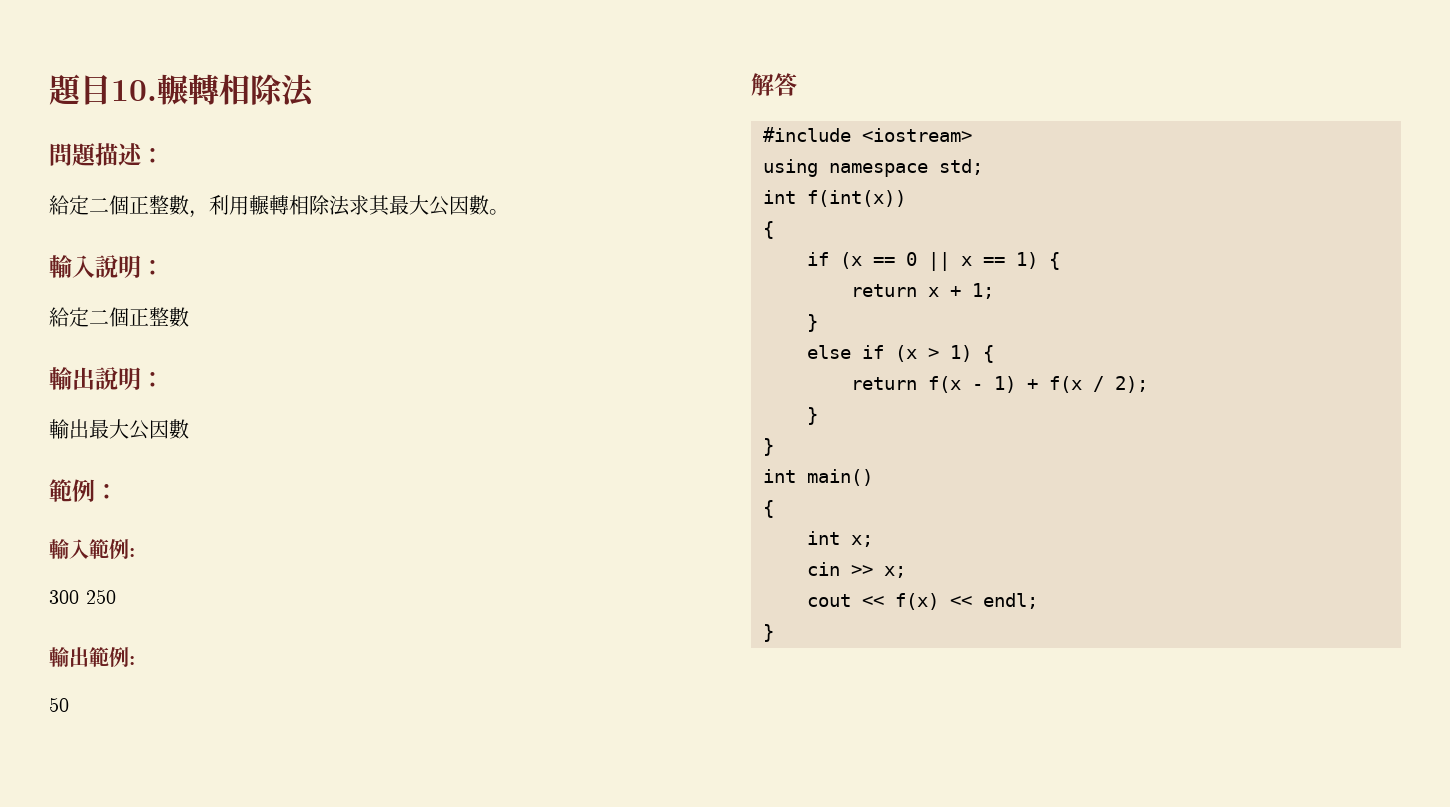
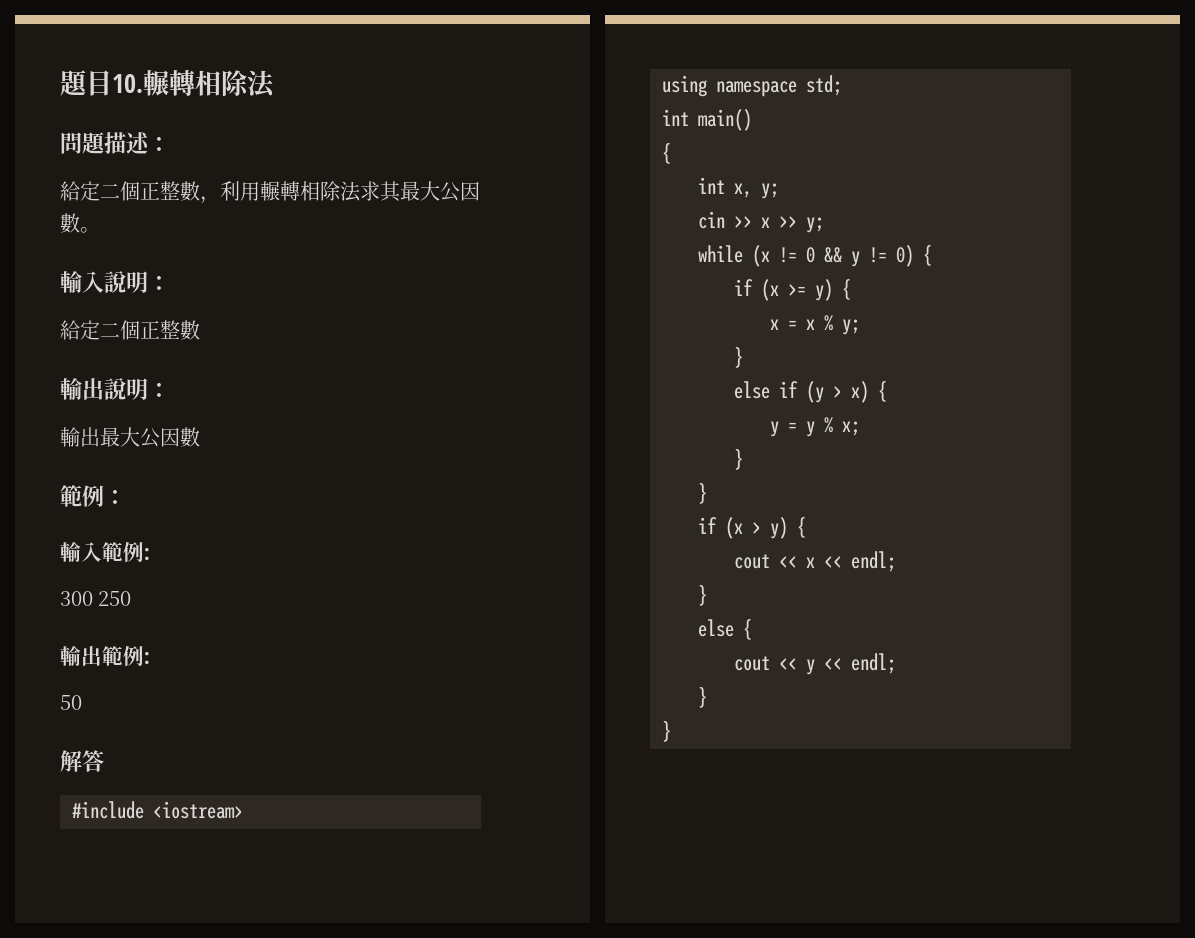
[807,190,906,207] [763,221,774,239] [807,252,1060,271] [851,283,994,299] [807,314,818,332] [807,345,994,363] [851,376,1148,393] [807,407,818,425] [763,438,774,456] [763,469,873,486] [763,500,774,518] [807,531,873,547] [807,562,906,578] [807,593,1038,610] [763,624,774,642] f(int(x)) // { // if (x == 0 || x == 1) { // return x + 1; // } // else if (x > 1) { // return f(x - 1) + f(x / 2); // } // } // int main() // { // int x; // cin >> x; // cout << f(x) << endl; // } -> [698,109,752,131] [662,142,671,164] [698,177,779,199] [698,211,824,233] [698,244,932,267] [734,278,851,301] [770,315,860,335] [734,346,743,368] [734,380,887,403] [770,417,860,437] [734,448,743,470] [698,482,707,504] [698,516,806,539] [734,551,896,572] [698,584,707,606] [698,618,752,640] [734,653,896,675] [698,686,707,708] [662,720,671,742] main() // { // int x, y; // cin >> x >> y; // while (x != 0 && y != 0) { // if (x >= y) { // x = x % y; // } // else if (y > x) { // y = y % x; // } // } // if (x > y) { // cout << x << endl; // } // else { // cout << y << endl; // } // }

